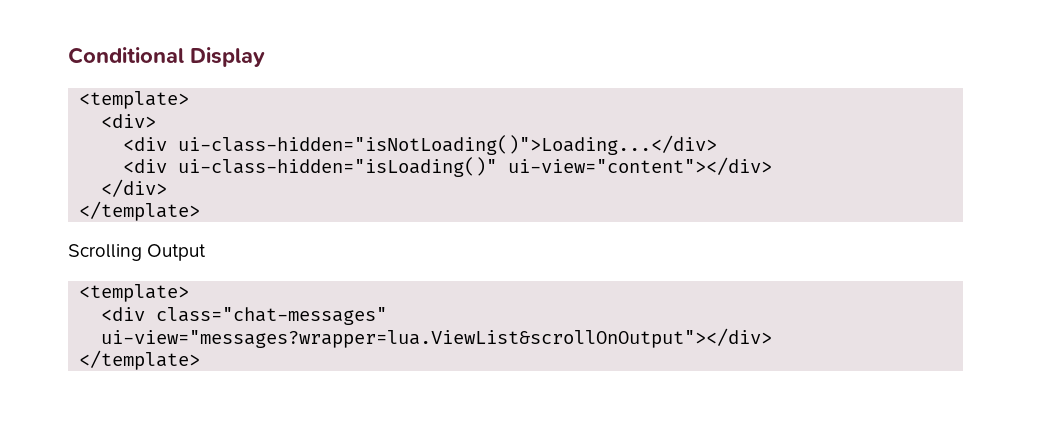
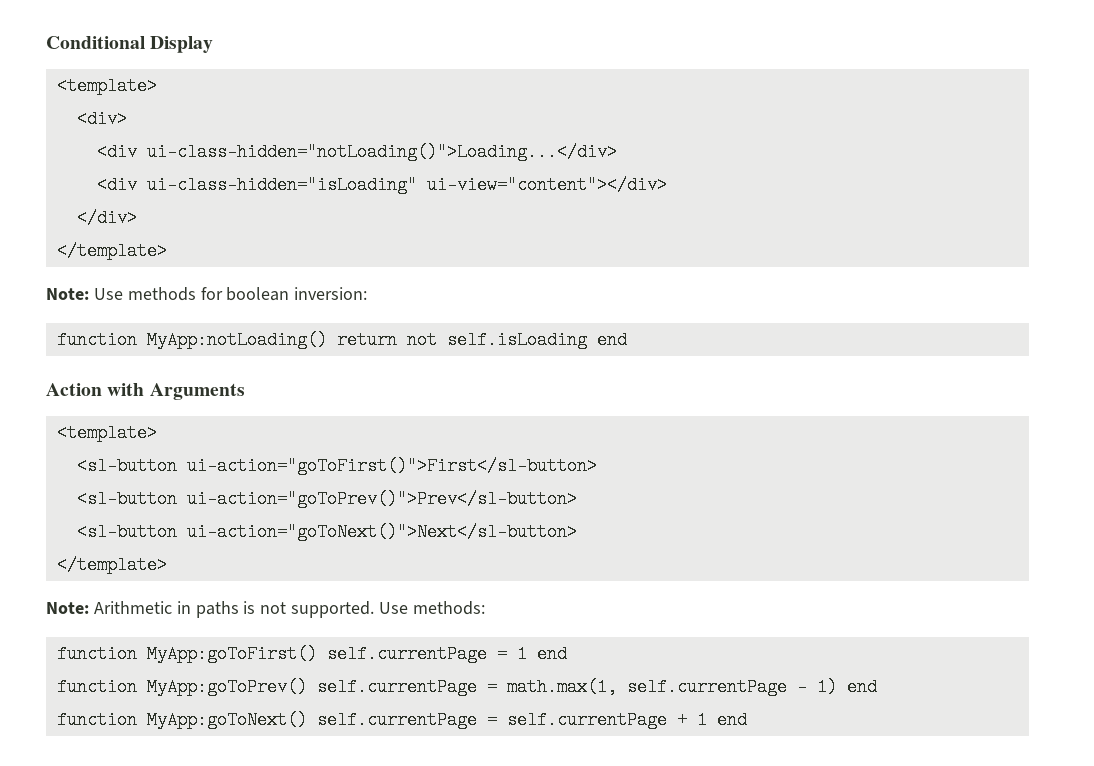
[178,135,718,155] [123,157,498,177] ui-class-hidden="isNotLoading()">Loading...</div> // <div ui-class-hidden="isLoading()" -> [146,143,617,161] [96,176,417,194] ui-class-hidden="notLoading()">Loading...</div> // <div ui-class-hidden="isLoading"
[68,244,207,261] [79,284,190,302] [101,307,388,325] [101,328,773,348] [79,350,201,370] Scrolling Output // <template> // <div class="chat-messages" ui-view="messages?wrapper=lua.ViewList&scrollOnOutput"></div> // </template> -> [46,287,368,301] [56,331,627,349] [46,383,245,400] [56,424,157,442] [76,457,597,475] [76,490,577,508] [76,523,577,541] [56,556,167,574] [46,601,485,618] [56,645,567,663] [56,678,877,696] [56,711,747,729] Note: Use methods for boolean inversion: // function MyApp:notLoading() return not self.isLoading end // Action with Arguments // <template> // <sl-button ui-action="goToFirst()">First</sl-button> // <sl-button ui-action="goToPrev()">Prev</sl-button> // <sl-button ui-action="goToNext()">Next</sl-button> // </template> // Note: Arithmetic in paths is not supported. Use methods: // function MyApp:goToFirst() self.currentPage = 1 end // function MyApp:goToPrev() self.currentPage = math.max(1, self.currentPage - 1) end // function MyApp:goToNext() self.currentPage = self.currentPage + 1 end

